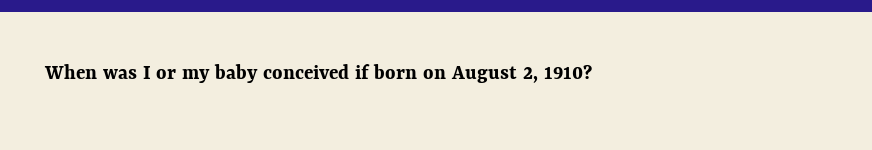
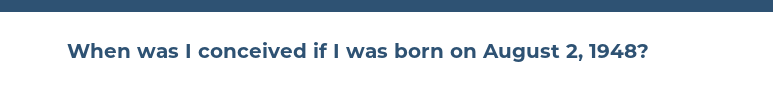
[156,64,370,83] or my baby conceived if -> [198,42,388,58] conceived if I was
[543,64,592,79] 1910? -> [589,44,649,58] 1948?

